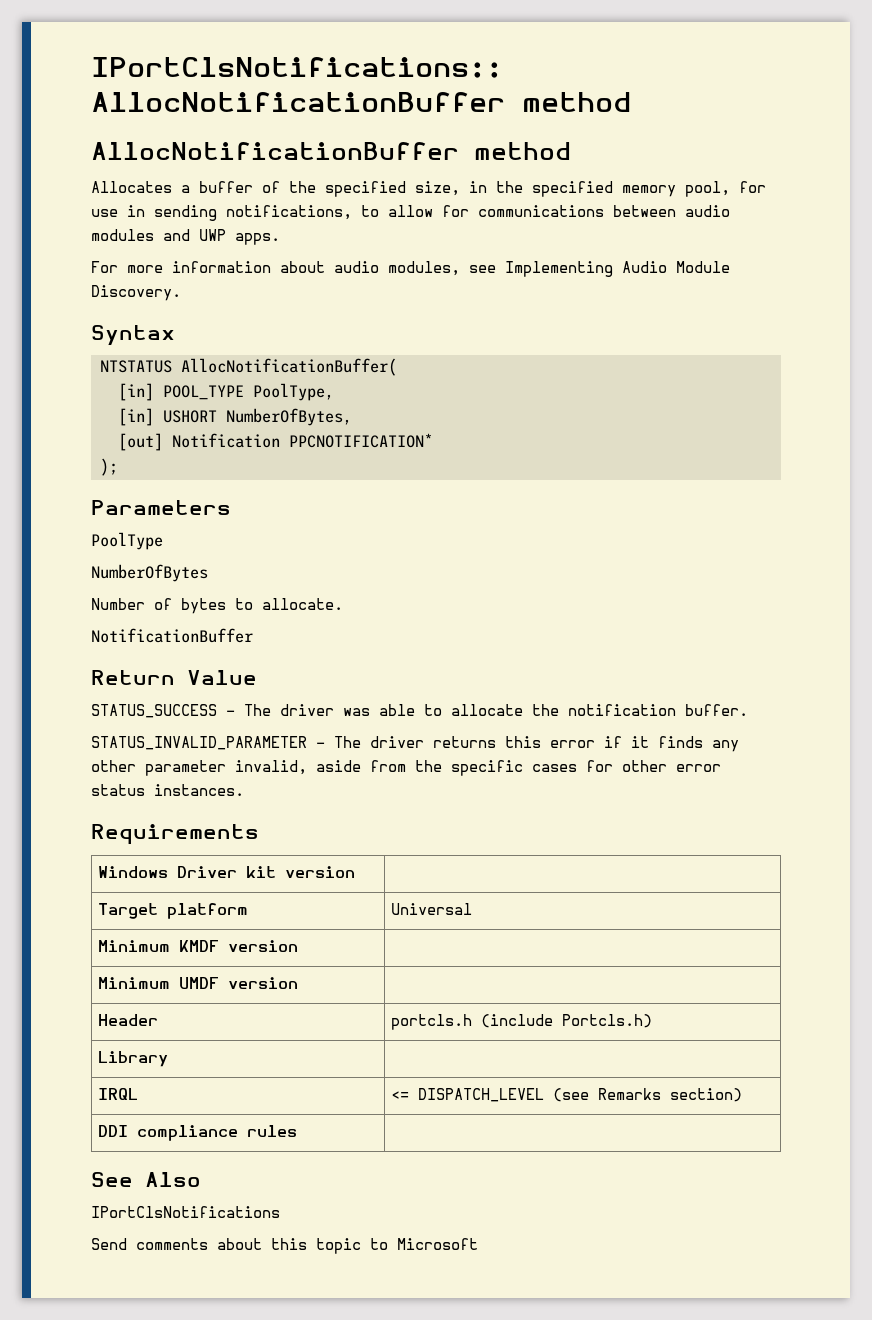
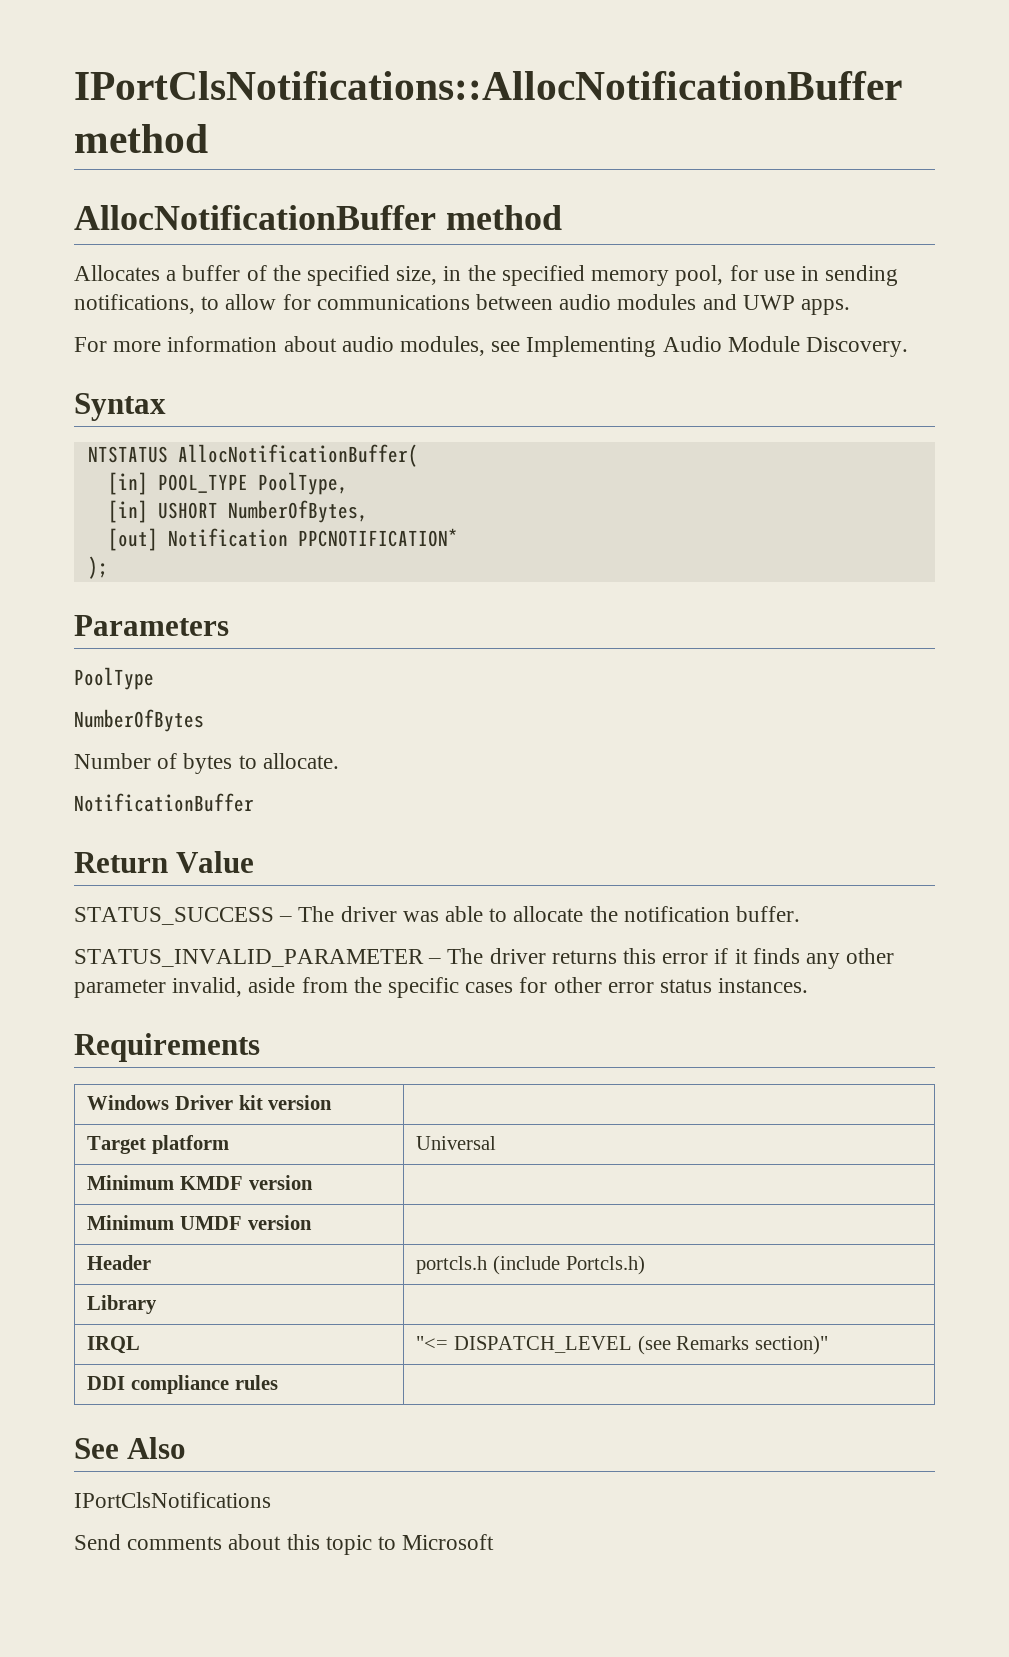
[390,1091,409,1100] <= -> [416,1336,449,1350] "<=
[669,1088,742,1102] section) -> [754,1335,828,1355] section)"

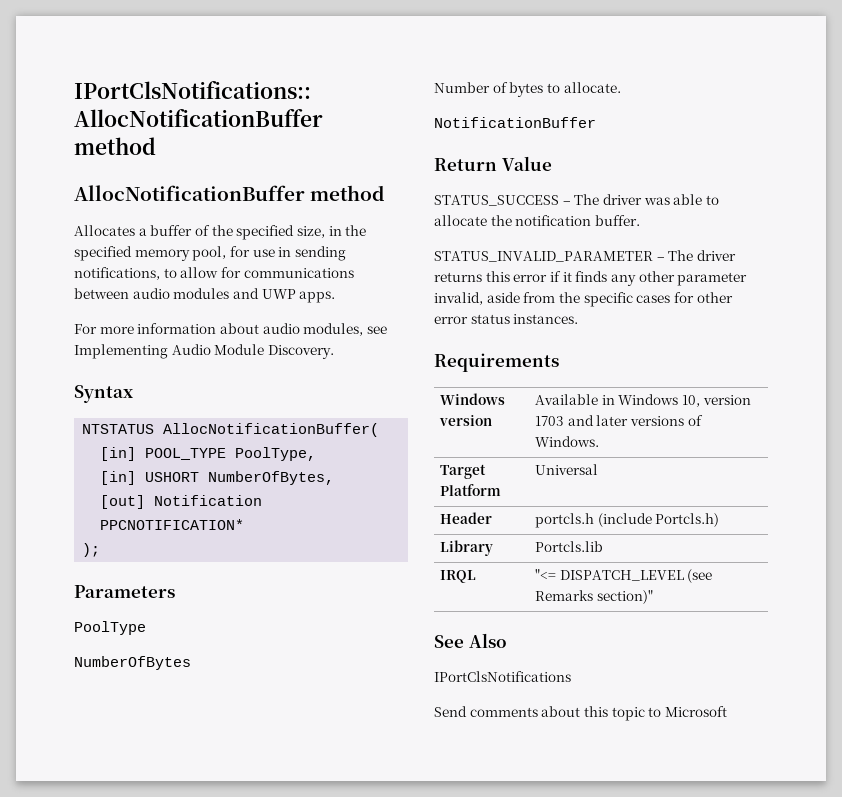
[174,1095,333,1110] Driver kit version | -> [439,415,493,426] [535,394,751,407] [535,415,703,426] [535,436,600,447] version | Available in Windows 10, version 1703 and later versions of Windows.
[151,1135,229,1154] platform -> [440,484,502,496] Platform
[87,1175,313,1190] [87,1215,312,1230] // Minimum KMDF version | // Minimum UMDF version | -> (599, 469) none
(158, 1304) none -> [535,541,604,552] Portcls.lib
[87,1375,278,1394] // DDI compliance rules | -> (653, 597) none

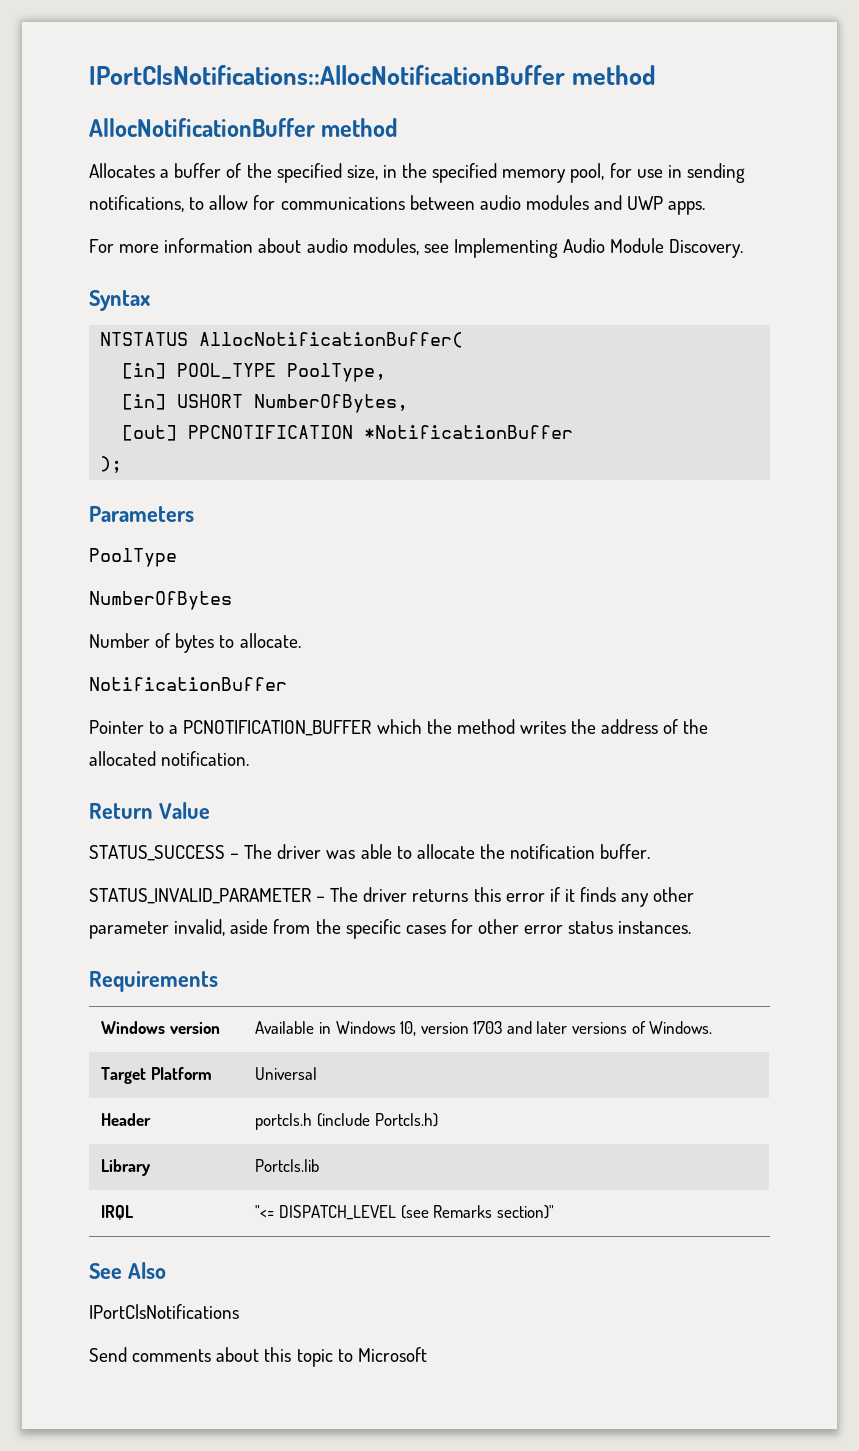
[154,495,263,506] [100,519,245,530] Notification PPCNOTIFICATION* -> [188,425,574,439] PPCNOTIFICATION *NotificationBuffer
(596, 122) none -> [89,719,709,736] [89,751,250,766] // Pointer to a PCNOTIFICATION_BUFFER which the method writes the address of the allocated notification.

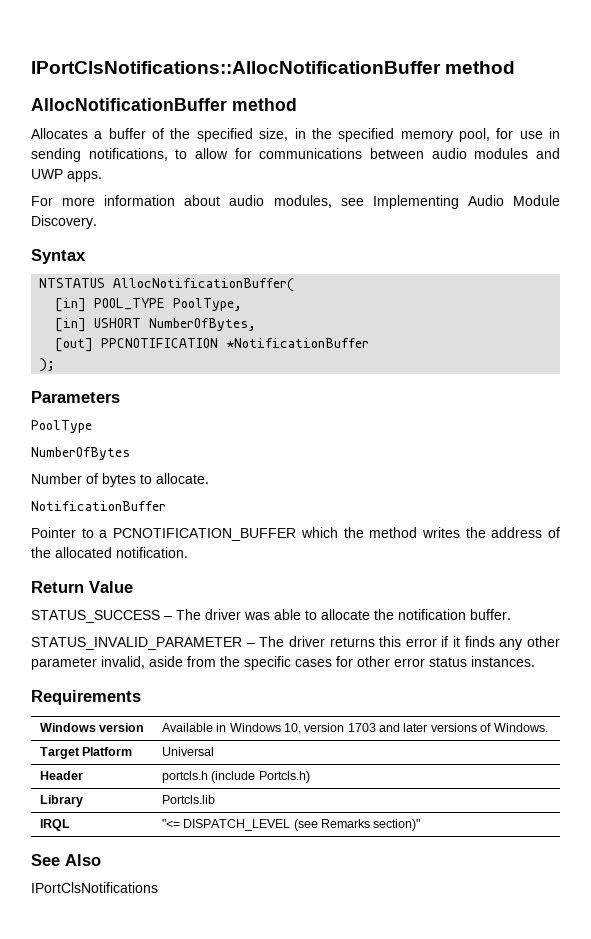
[89,1347,427,1367] // Send comments about this topic to Microsoft -> (158, 887) none

